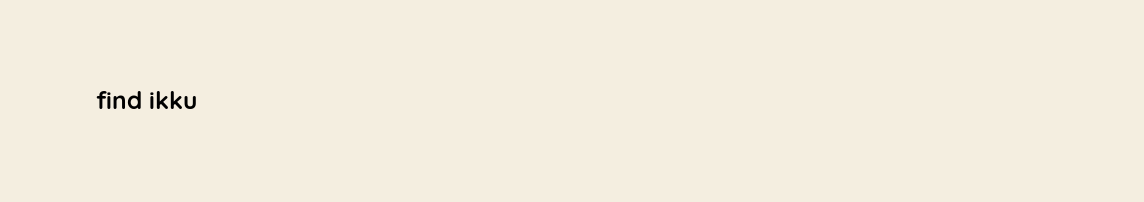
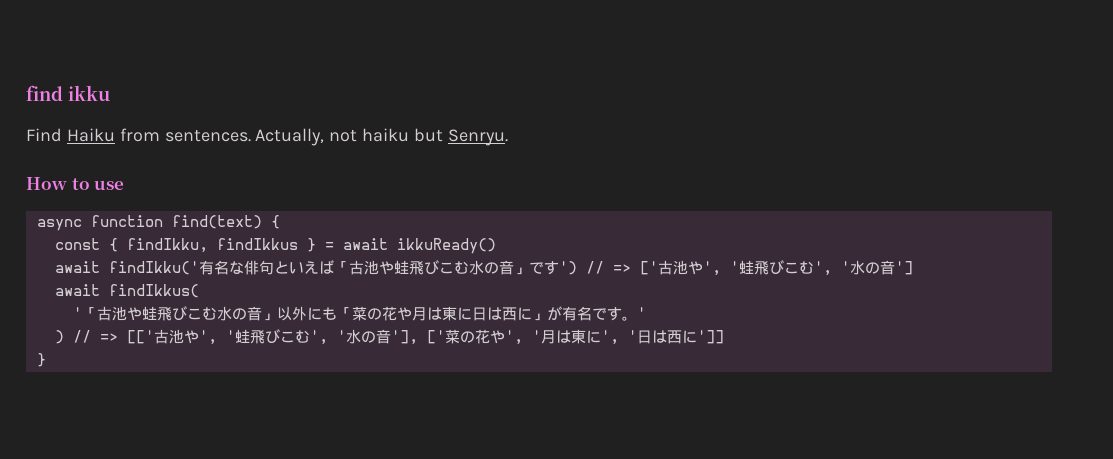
(197, 100) none -> [26,128,508,146] [26,177,125,190] [36,215,280,231] [54,238,496,254] [54,260,913,276] [54,284,199,298] [72,306,646,321] [54,329,724,345] [36,353,46,367] // Find Haiku from sentences. Actually, not haiku but Senryu. // How to use // async function find(text) { // const { findIkku, findIkkus } = await ikkuReady() // await findIkku('有名な俳句といえば「古池や蛙飛びこむ水の音」です') // => ['古池や', '蛙飛びこむ', '水の音'] // await findIkkus( // '「古池や蛙飛びこむ水の音」以外にも「菜の花や月は東に日は西に」が有名です。' // ) // => [['古池や', '蛙飛びこむ', '水の音'], ['菜の花や', '月は東に', '日は西に']] // }

